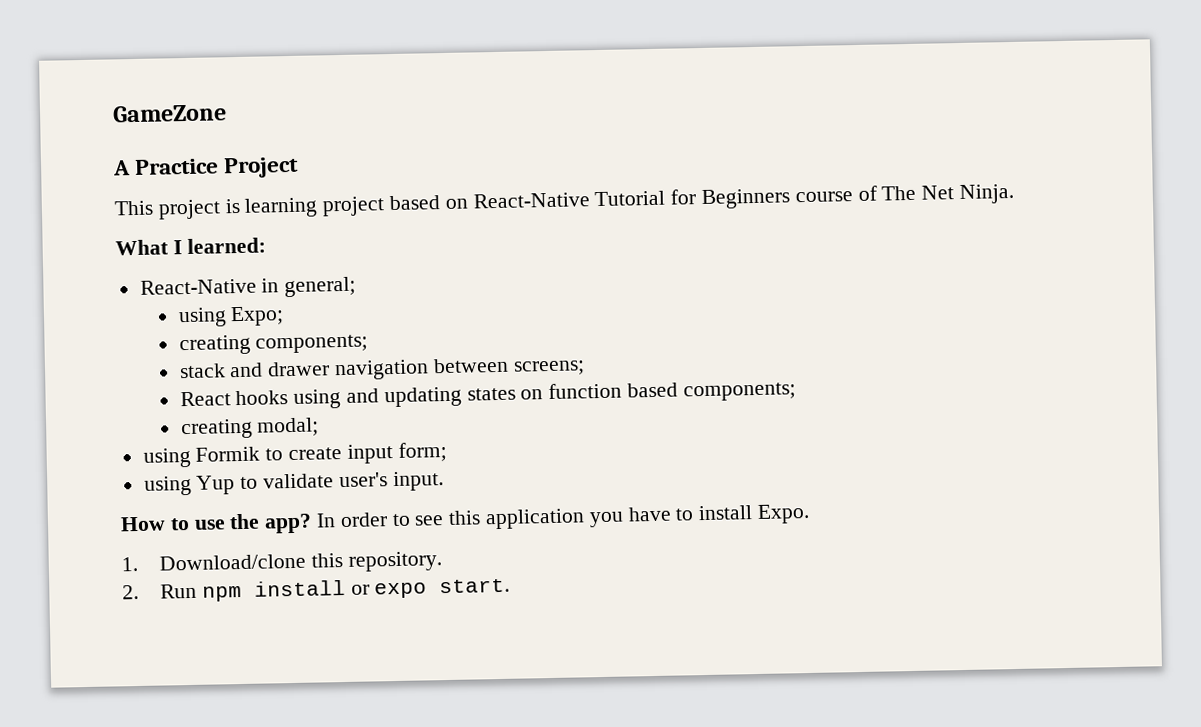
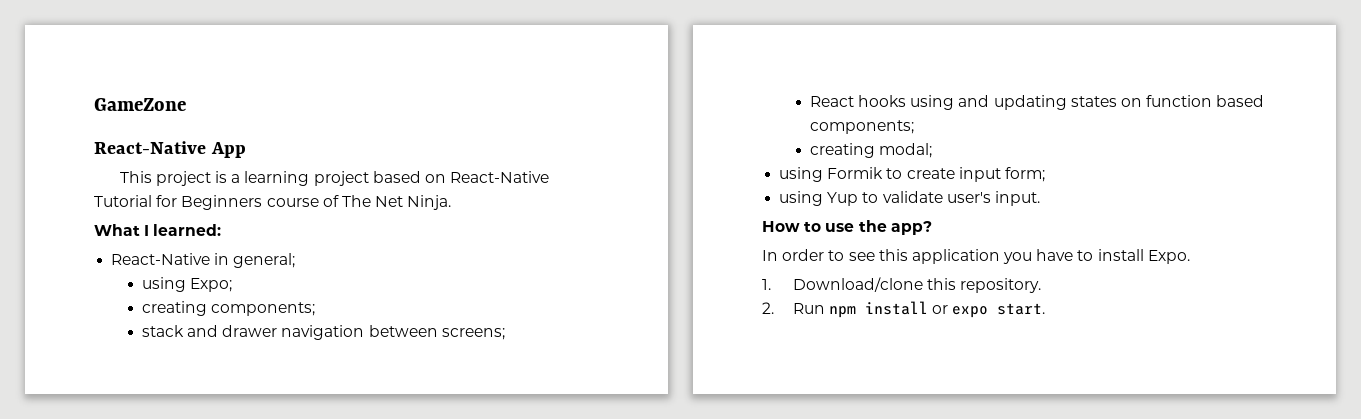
[112,156,300,179] A Practice Project -> [94,141,246,158] React-Native App
(241, 206) none -> [231,174,241,183] a
(313, 523) none -> (932, 228) //

